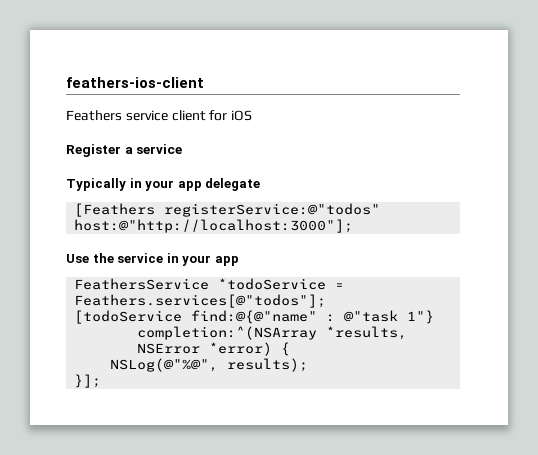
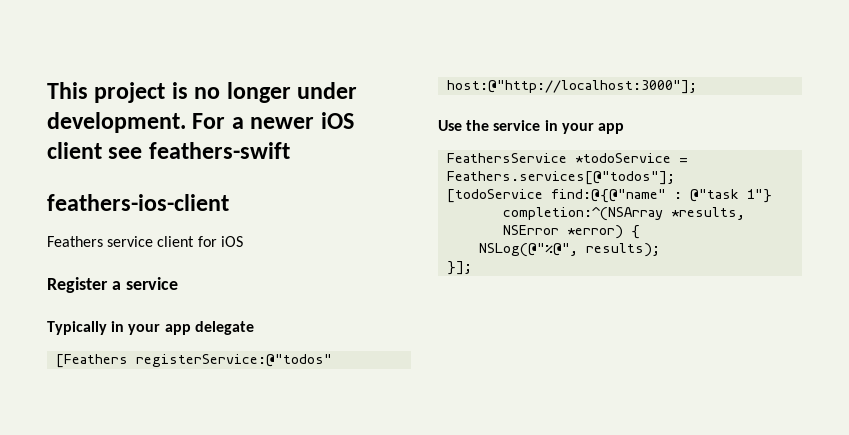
(66, 82) none -> [47,82,358,103] [47,112,354,133] [47,142,290,159] This project is no longer under development. For a newer iOS client see feathers-swift //

